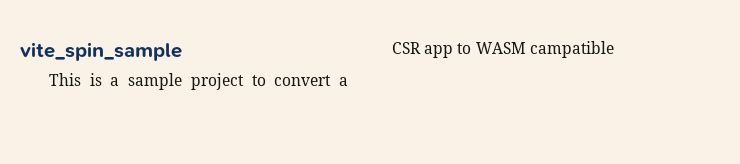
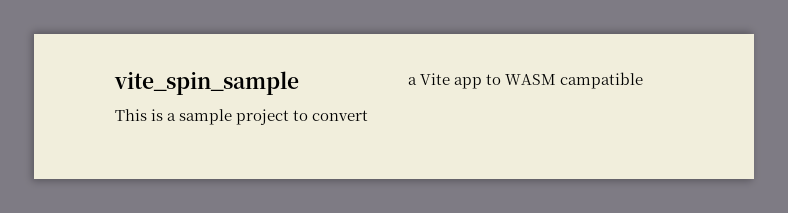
[392,42,421,54] CSR -> [420,73,451,85] Vite

